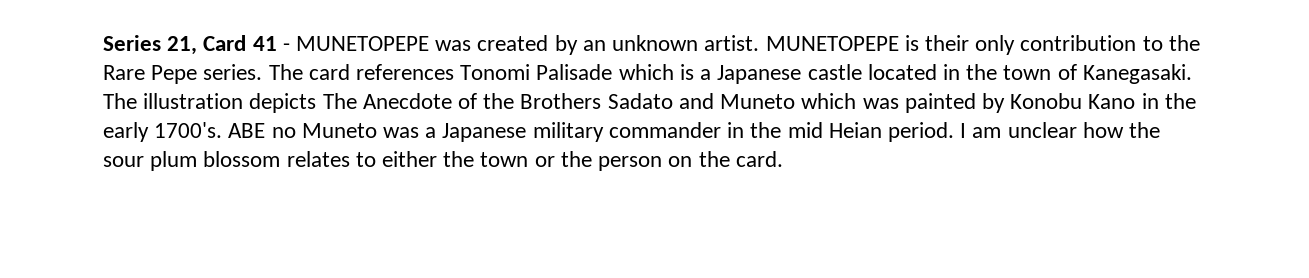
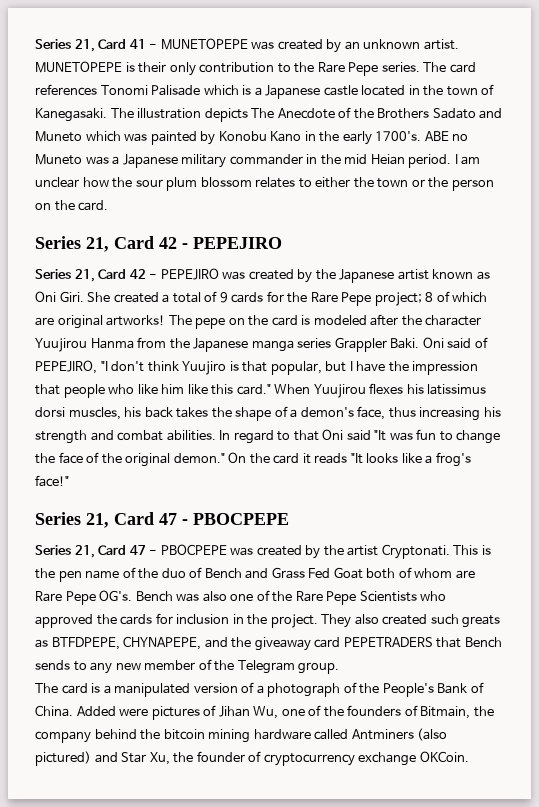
(783, 159) none -> [35,236,282,252] [35,268,490,283] [35,291,488,306] [35,314,482,329] [35,337,488,352] [35,360,479,375] [35,383,487,398] [35,406,501,421] [35,429,501,444] [35,452,471,467] [35,475,69,487] [35,512,289,528] [35,544,491,559] [35,567,475,582] [35,590,447,605] [35,613,501,628] [35,636,502,651] [35,659,340,674] [35,682,484,697] [35,705,494,720] [35,728,448,743] [35,751,469,766] // Series 21, Card 42 - PEPEJIRO // Series 21, Card 42 - PEPEJIRO was created by the Japanese artist known as Oni Giri. She created a total of 9 cards for the Rare Pepe project; 8 of which are original artworks! The pepe on the card is modeled after the character Yuujirou Hanma from the Japanese manga series Grappler Baki. Oni said of PEPEJIRO, "I don't think Yuujiro is that popular, but I have the impression that people who like him like this card." When Yuujirou flexes his latissimus dorsi muscles, his back takes the shape of a demon's face, thus increasing his strength and combat abilities. In regard to that Oni said "It was fun to change the face of the original demon." On the card it reads "It looks like a frog's face!" // Series 21, Card 47 - PBOCPEPE // Series 21, Card 47 - PBOCPEPE was created by the artist Cryptonati. This is the pen name of the duo of Bench and Grass Fed Goat both of whom are Rare Pepe OG's. Bench was also one of the Rare Pepe Scientists who approved the cards for inclusion in the project. They also created such greats as BTFDPEPE, CHYNAPEPE, and the giveaway card PEPETRADERS that Bench sends to any new member of the Telegram group. // The card is a manipulated version of a photograph of the People's Bank of China. Added were pictures of Jihan Wu, one of the founders of Bitmain, the company behind the bitcoin mining hardware called Antminers (also pictured) and Star Xu, the founder of cryptocurrency exchange OKCoin.

